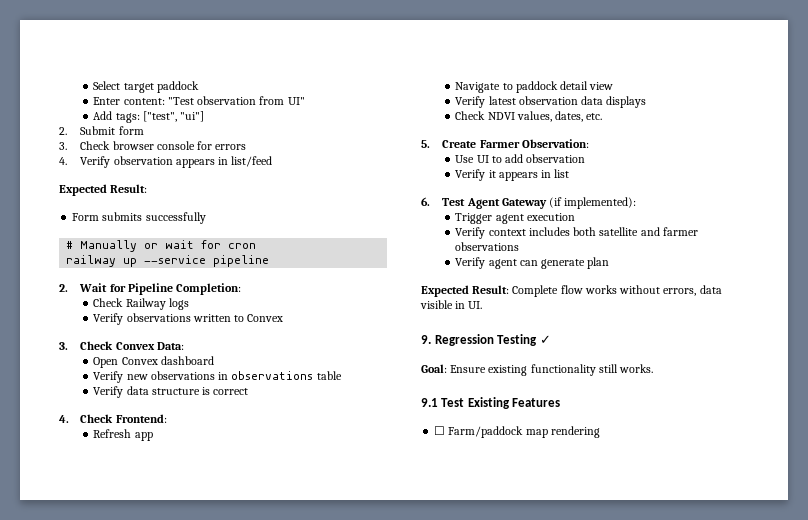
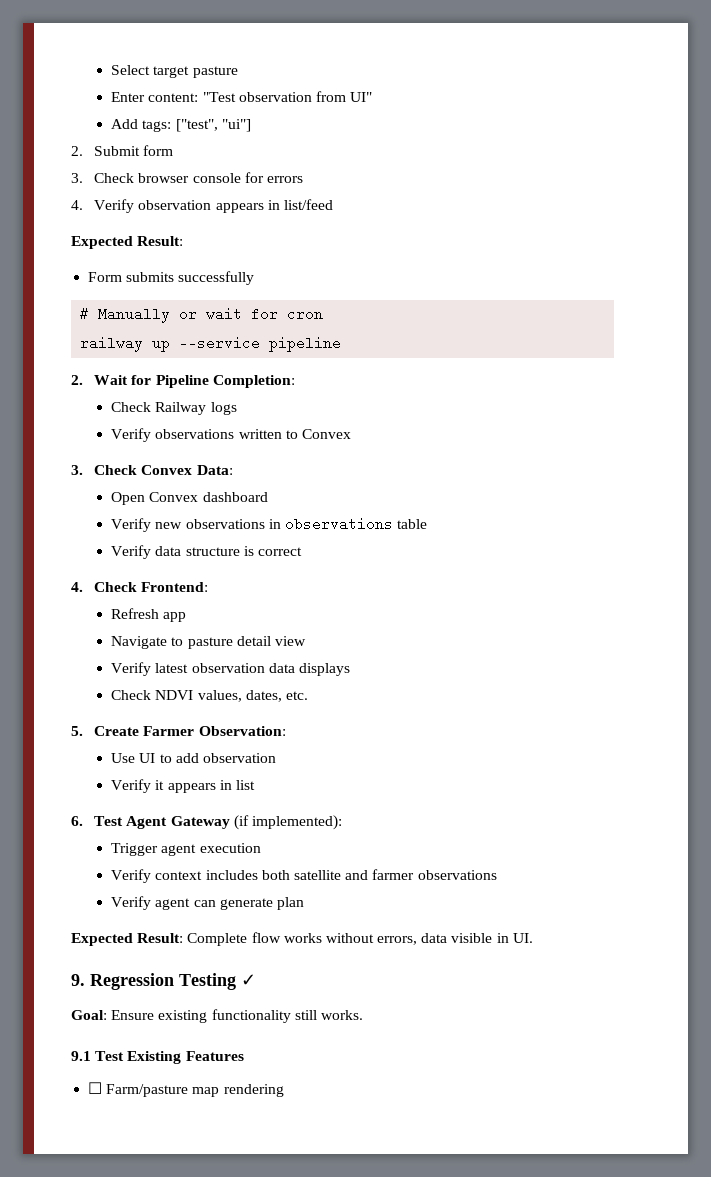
[156,81,199,93] paddock -> [192,66,238,78] pasture
[515,81,558,93] paddock -> [187,637,233,649] pasture
[448,426,524,438] Farm/paddock -> [106,1084,189,1097] Farm/pasture

